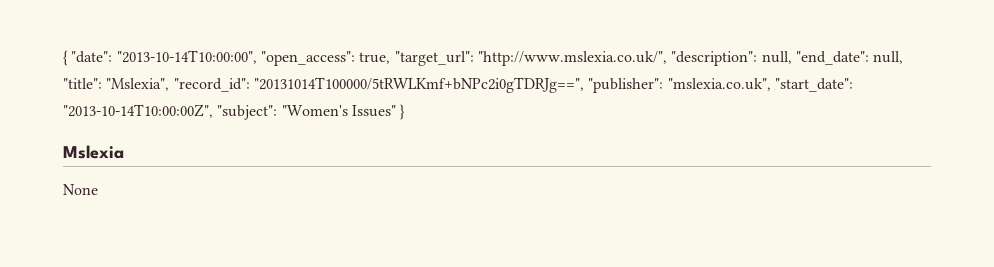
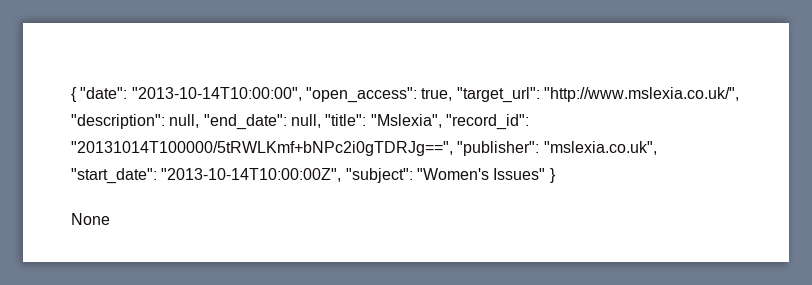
[63,145,124,159] // Mslexia -> (556, 175) none

